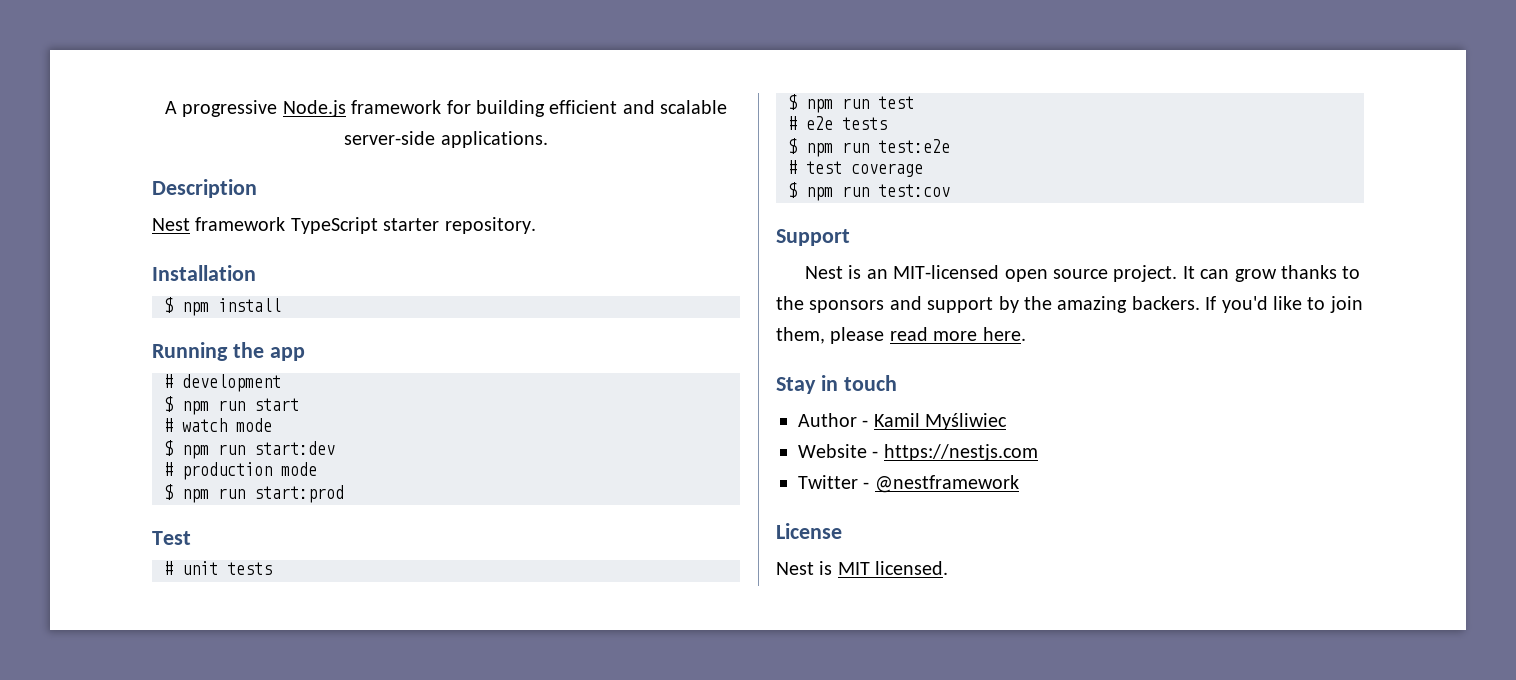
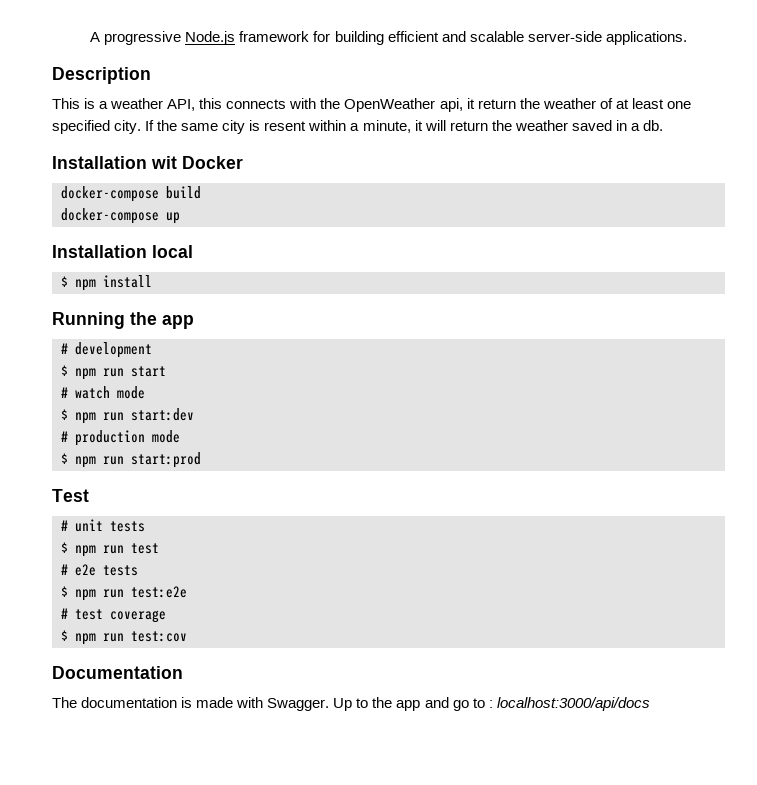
[152,217,536,234] [152,265,256,281] Nest framework TypeScript starter repository. // Installation -> [52,98,691,112] [52,120,663,134] [52,156,243,169] [61,186,201,202] [61,208,180,224] [52,245,193,258] This is a weather API, this connects with the OpenWeather api, it return the weather of at least one specified city. If the same city is resent within a minute, it will return the weather saved in a db. // Installation wit Docker // docker-compose build // docker-compose up // Installation local
[776,229,850,246] [804,265,1361,282] [776,296,1363,313] [776,327,1026,344] [776,375,897,394] [798,413,1008,430] [798,444,1038,461] [798,475,1019,493] [776,523,842,539] [776,561,949,575] Support // Nest is an MIT-licensed open source project. It can grow thanks to the sponsors and support by the amazing backers. If you'd like to join them, please read more here. // Stay in touch // Author - Kamil Myśliwiec // Website - https://nestjs.com // Twitter - @nestframework // License // Nest is MIT licensed. -> [52,666,183,679] [52,697,650,711] Documentation // The documentation is made with Swagger. Up to the app and go to : localhost:3000/api/docs

